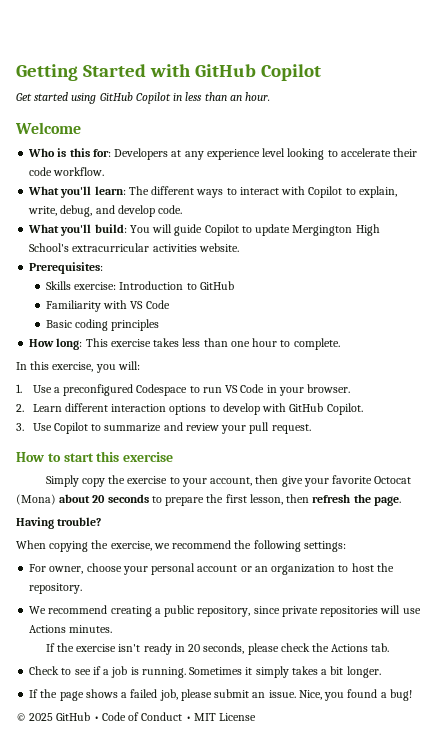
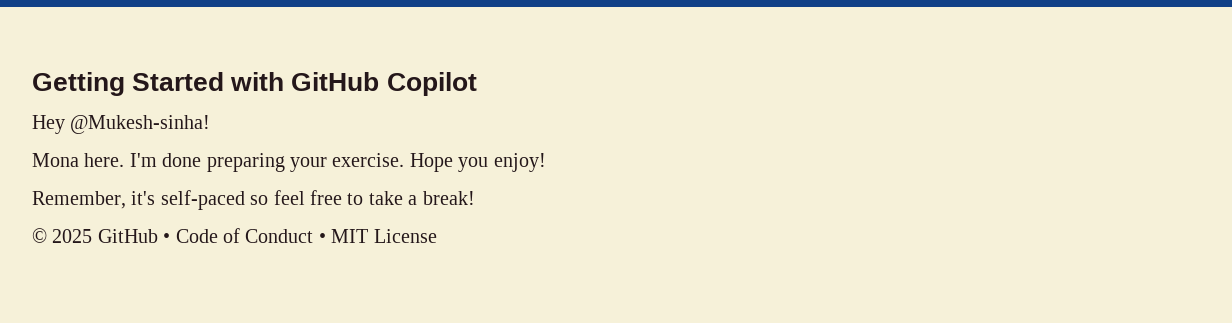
[16,92,271,104] [15,122,81,134] [28,148,418,160] [29,167,105,176] [28,186,397,198] [28,205,183,217] [28,224,380,236] [29,243,239,252] [29,262,104,274] [45,281,234,290] [45,300,170,312] [45,319,160,331] [29,338,340,350] [16,361,140,373] [16,384,351,396] [16,403,363,415] [16,422,311,434] [16,451,174,462] [45,475,412,487] [16,494,401,506] [16,517,102,529] [16,540,346,552] [29,563,394,575] [29,583,83,594] [29,605,421,617] [29,625,113,633] [45,643,390,655] [29,666,381,678] [29,689,412,701] Get started using GitHub Copilot in less than an hour. // Welcome // Who is this for: Developers at any experience level looking to accelerate their code workflow. // What you'll learn: The different ways to interact with Copilot to explain, write, debug, and develop code. // What you'll build: You will guide Copilot to update Mergington High School's extracurricular activities website. // Prerequisites: // Skills exercise: Introduction to GitHub // Familiarity with VS Code // Basic coding principles // How long: This exercise takes less than one hour to complete. // In this exercise, you will: // 1. Use a preconfigured Codespace to run VS Code in your browser. // 2. Learn different interaction options to develop with GitHub Copilot. // 3. Use Copilot to summarize and review your pull request. // How to start this exercise // Simply copy the exercise to your account, then give your favorite Octocat (Mona) about 20 seconds to prepare the first lesson, then refresh the page. // Having trouble? // When copying the exercise, we recommend the following settings: // For owner, choose your personal account or an organization to host the repository. // We recommend creating a public repository, since private repositories will use Actions minutes. // If the exercise isn't ready in 20 seconds, please check the Actions tab. // Check to see if a job is running. Sometimes it simply takes a bit longer. // If the page shows a failed job, please submit an issue. Nice, you found a bug! -> [32,115,211,134] [32,153,546,172] [32,190,475,210] Hey @Mukesh-sinha! // Mona here. I'm done preparing your exercise. Hope you enjoy! // Remember, it's self-paced so feel free to take a break!

